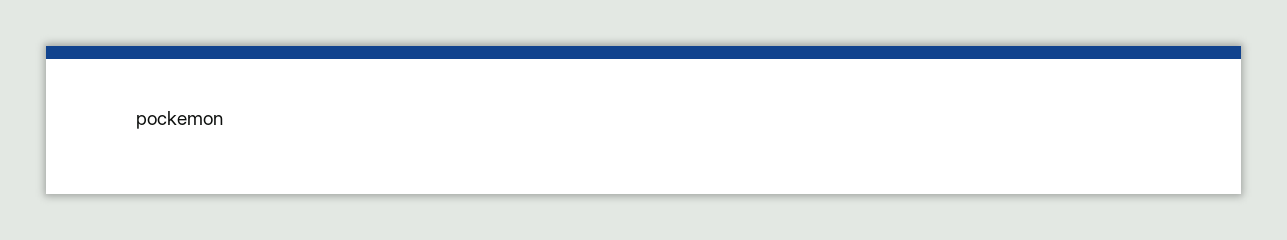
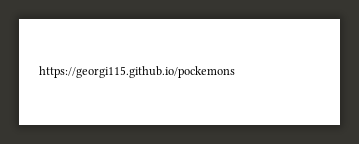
[136,111,223,129] pockemon -> [39,66,235,78] https://georgi115.github.io/pockemons

